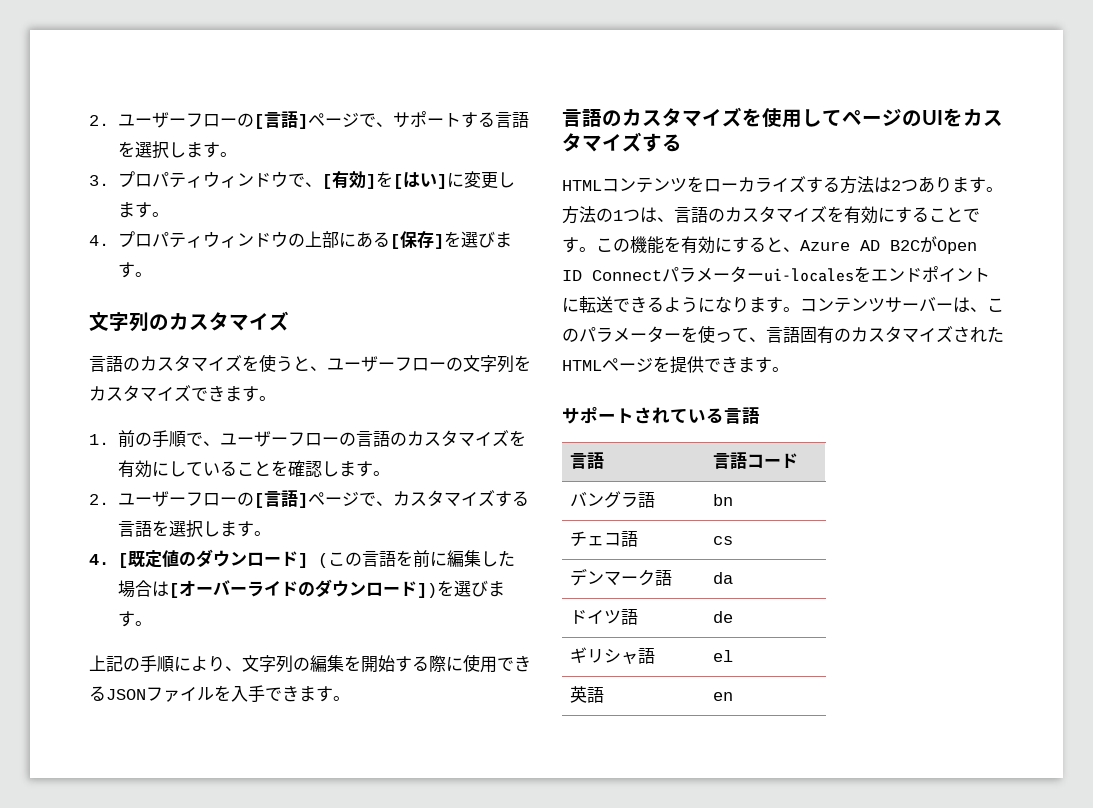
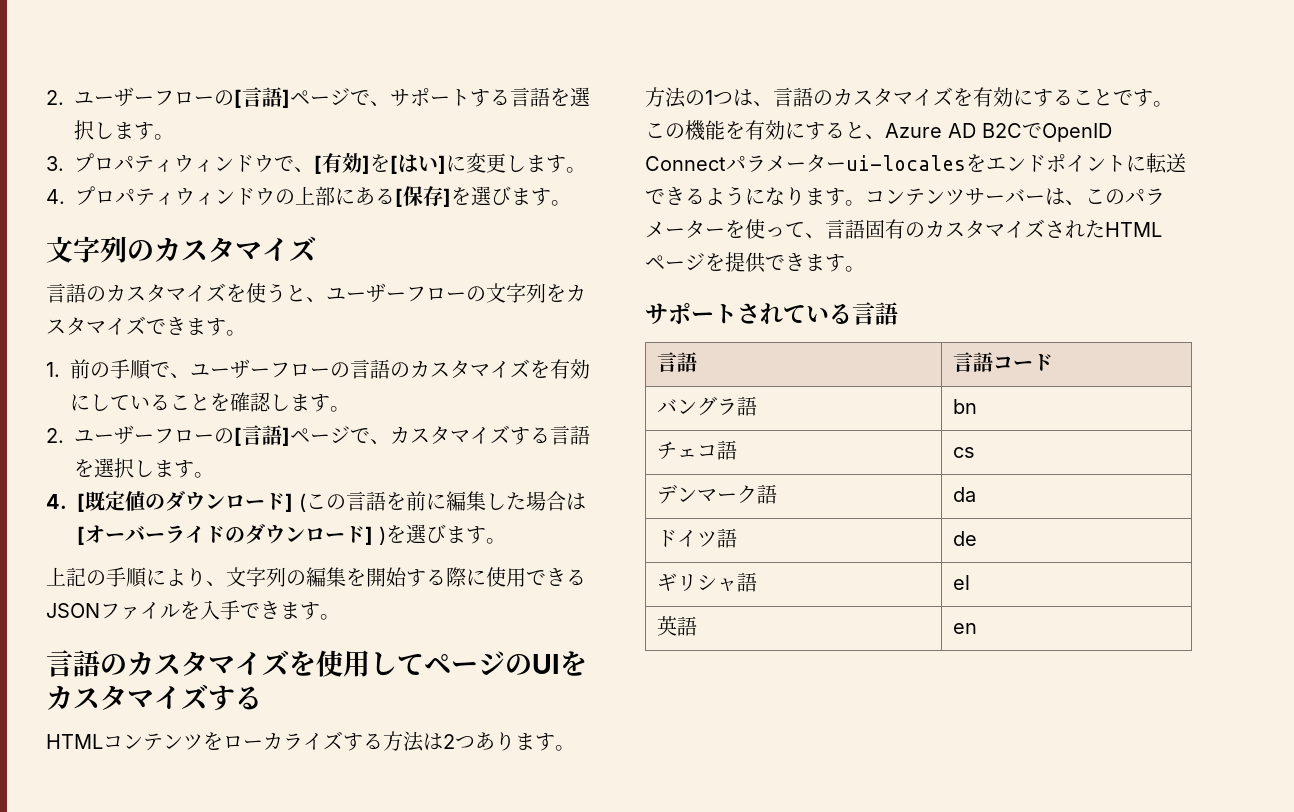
[416,583,437,598] ]) -> [365,526,386,545] ] )
[920,236,977,254] [562,270,582,281] がOpen ID -> [1022,123,1112,142] でOpenID

